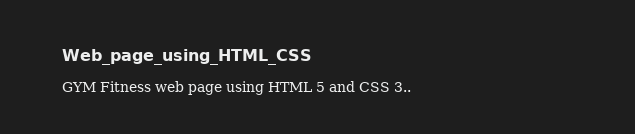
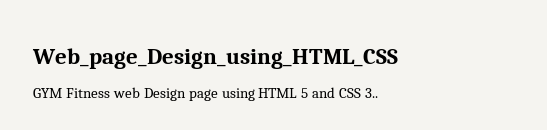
[62,49,312,65] Web_page_using_HTML_CSS -> [32,48,398,69] Web_page_Design_using_HTML_CSS
(184, 86) none -> [143,88,186,101] Design

